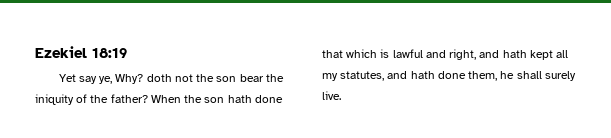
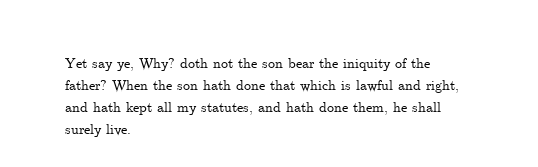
[35,46,127,58] Ezekiel 18:19 // -> (65, 63) none

